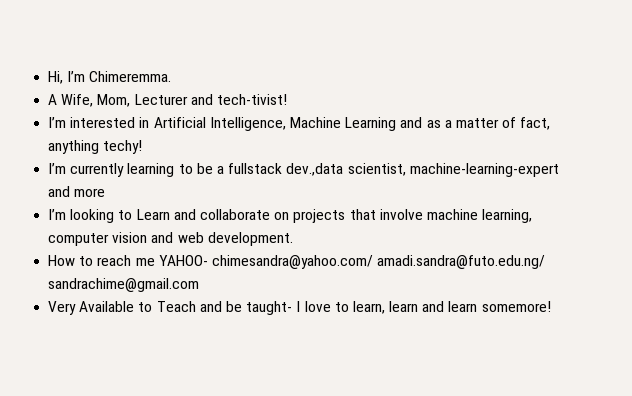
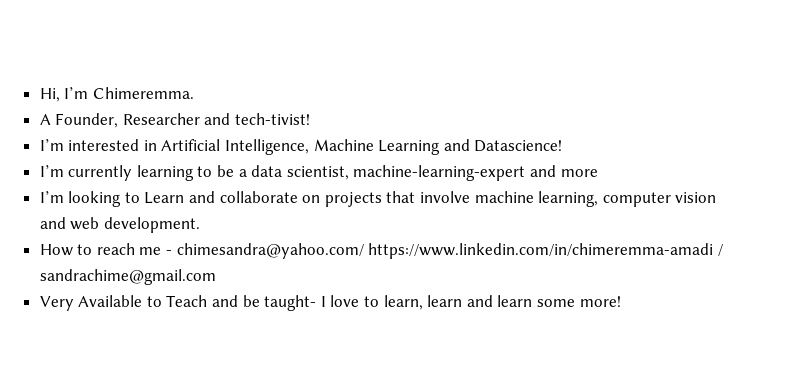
[61,94,188,107] Wife, Mom, Lecturer -> [55,113,200,128] Founder, Researcher
[426,117,551,130] [48,140,143,154] as a matter of fact, anything techy! -> [474,140,563,152] Datascience!
[228,163,344,176] fullstack dev.,data -> [251,165,283,177] data
[158,255,546,269] YAHOO- chimesandra@yahoo.com/ amadi.sandra@futo.edu.ng/ -> [166,243,723,259] - chimesandra@yahoo.com/ https://www.linkedin.com/in/chimeremma-amadi /
[481,301,551,312] somemore! -> [536,296,621,307] some more!

